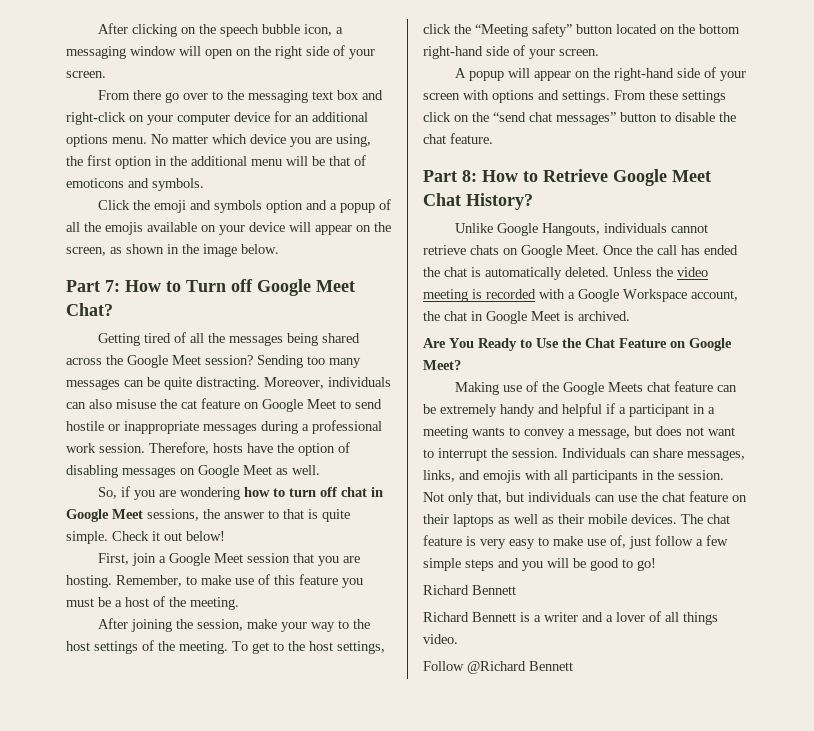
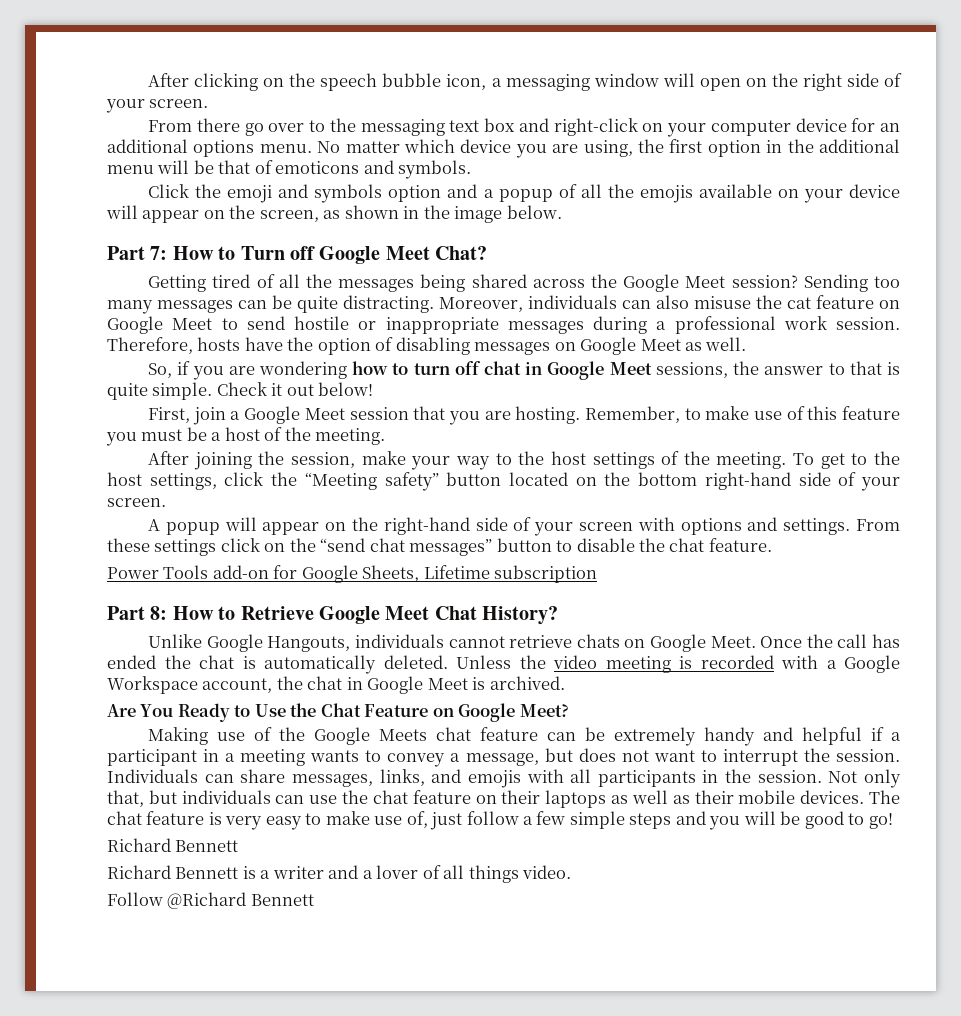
(493, 138) none -> [107,565,598,583] // Power Tools add-on for Google Sheets, Lifetime subscription

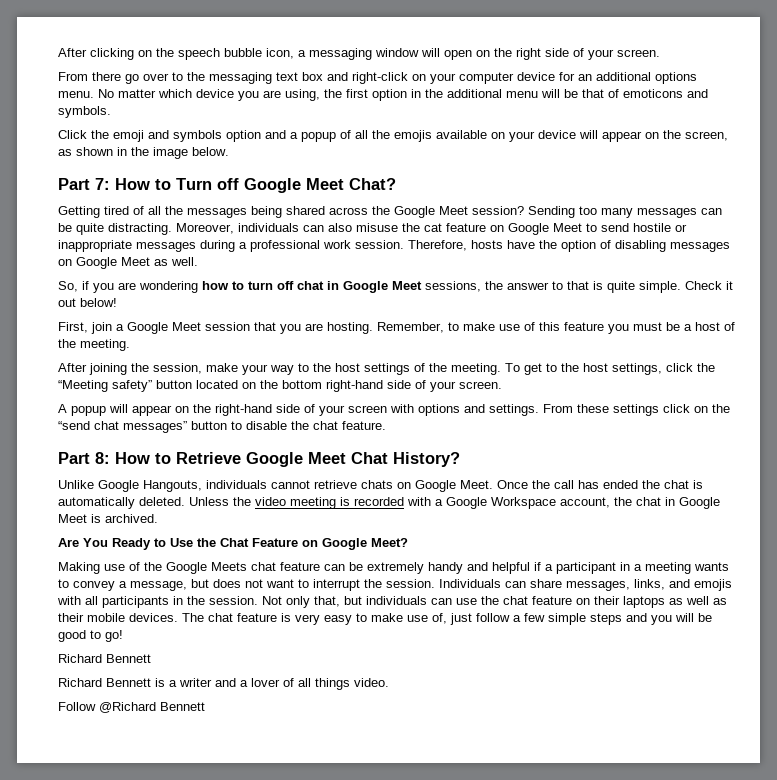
[107,565,598,583] // Power Tools add-on for Google Sheets, Lifetime subscription -> (386, 425) none

